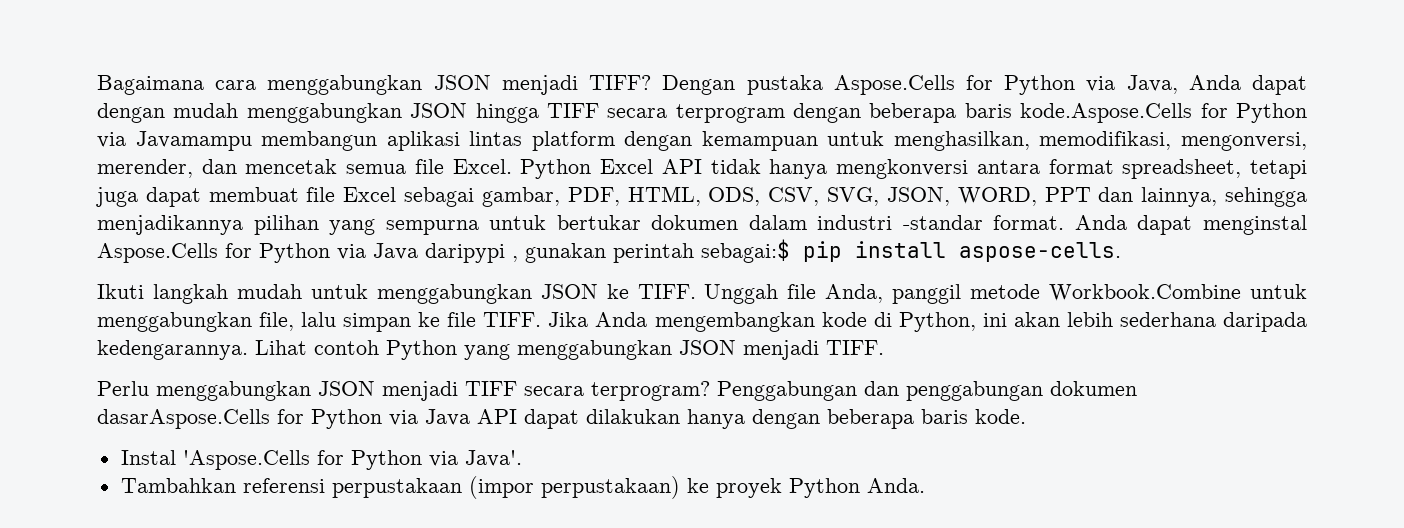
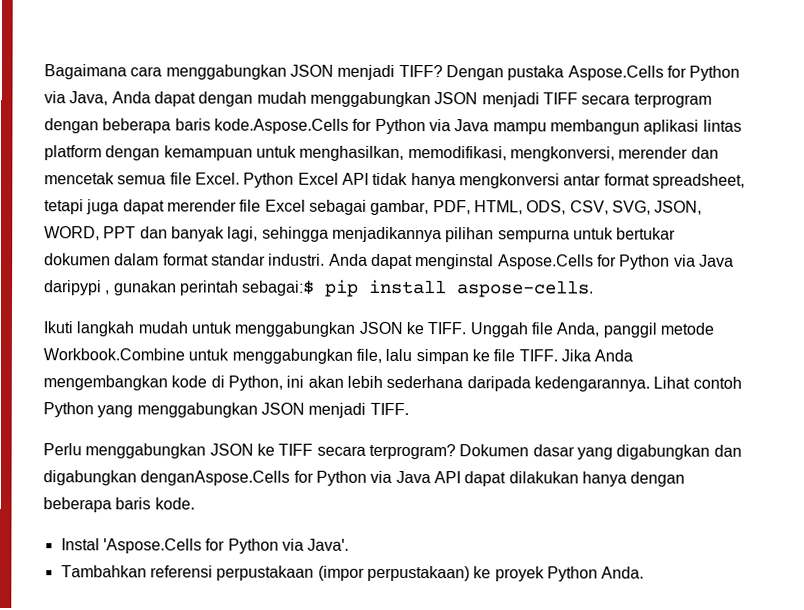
[475,103,539,123] hingga -> [481,92,540,108] menjadi
[135,131,252,151] Javamampu -> [454,119,547,135] Java mampu
[1180,132,1307,151] [97,159,193,178] mengonversi, merender, -> [509,146,689,162] mengkonversi, merender
[976,160,1040,174] antara -> [563,174,602,186] antar
[208,187,299,202] membuat -> [166,199,237,212] merender
[1141,187,1218,207] lainnya, -> [170,226,259,242] banyak lagi,
[329,219,376,235] yang -> (495, 235) none
[817,215,1065,230] industri -standar format. -> [162,253,326,266] format standar industri.
[382,381,458,401] menjadi -> [256,443,275,456] ke
[717,381,1137,401] [97,409,270,429] Penggabungan dan penggabungan dokumen dasarAspose.Cells -> [459,444,742,460] [43,470,291,486] Dokumen dasar yang digabungkan dan digabungkan denganAspose.Cells

